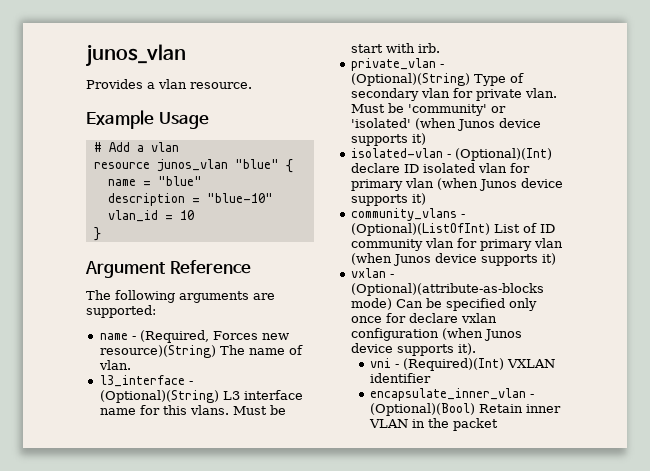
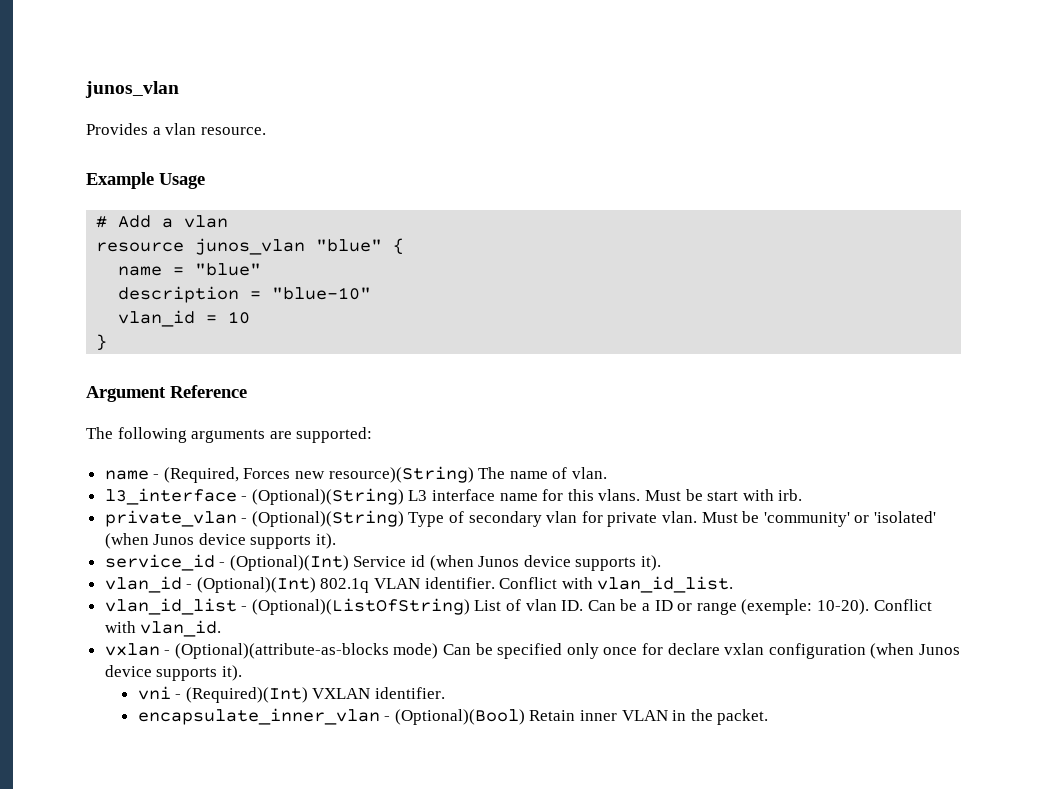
[411,133,426,145] [350,148,552,161] [350,163,530,173] [350,178,563,191] [350,193,426,206] [350,208,465,221] [350,223,555,236] [350,238,563,251] [350,253,556,266] it) // isolated-vlan - (Optional)(Int) declare ID isolated vlan for primary vlan (when Junos device supports it) // community_vlans - (Optional)(ListOfInt) List of ID community vlan for primary vlan (when Junos device supports it) -> [316,533,337,549] [104,554,662,571] [104,576,734,593] [104,598,932,615] [104,620,222,637] it). // service_id - (Optional)(Int) Service id (when Junos device supports it). // vlan_id - (Optional)(Int) 802.1q VLAN identifier. Conflict with vlan_id_list. // vlan_id_list - (Optional)(ListOfString) List of vlan ID. Can be a ID or range (exemple: 10-20). Conflict with vlan_id.
[369,373,431,383] identifier -> [374,687,445,699] identifier.
[452,418,498,431] packet -> [717,709,769,725] packet.

